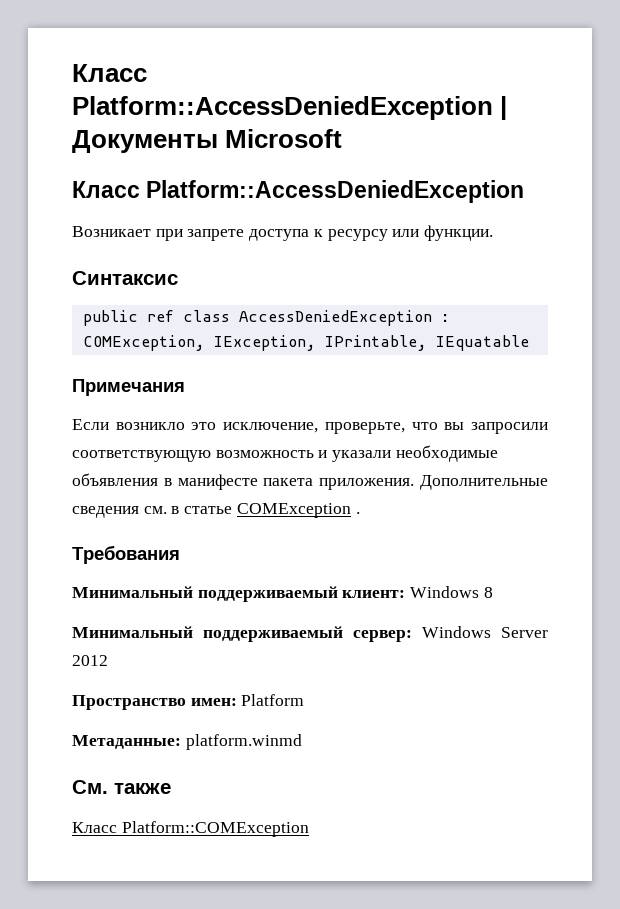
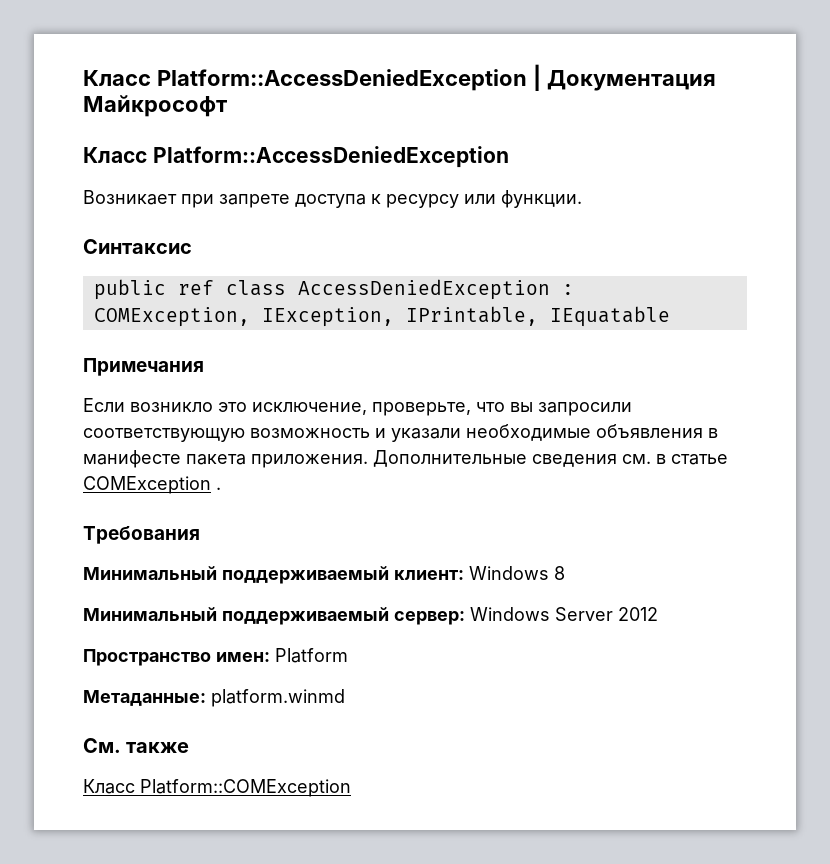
[72,129,343,153] Документы Microsoft -> [546,70,716,91] [83,95,227,117] Документация Майкрософт

